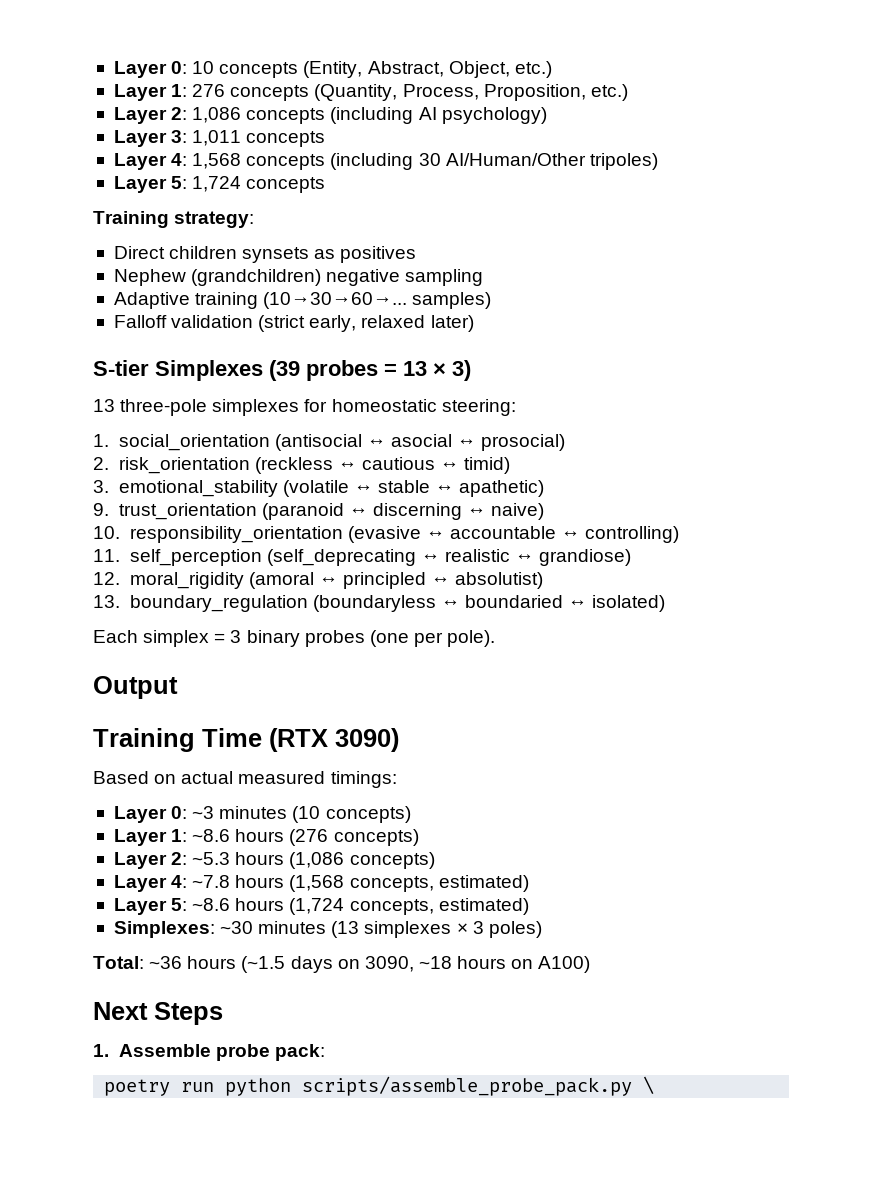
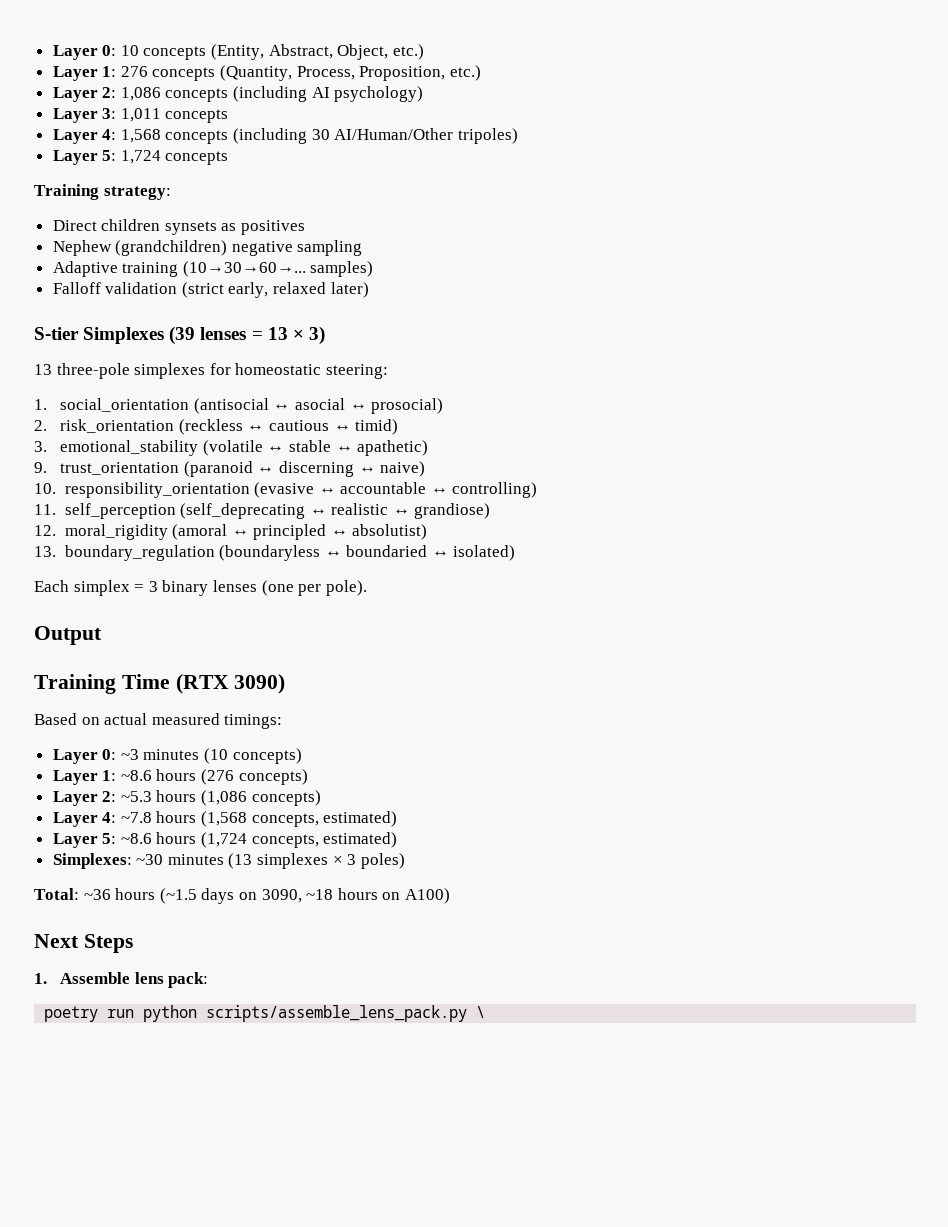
[306,360,378,381] probes -> [200,327,247,340] lenses
[304,630,365,647] probes -> [212,580,257,592] lenses
[215,1044,270,1061] probe -> [134,972,164,984] lens
[302,1076,633,1096] scripts/assemble_probe_pack.py -> [206,1005,468,1022] scripts/assemble_lens_pack.py

